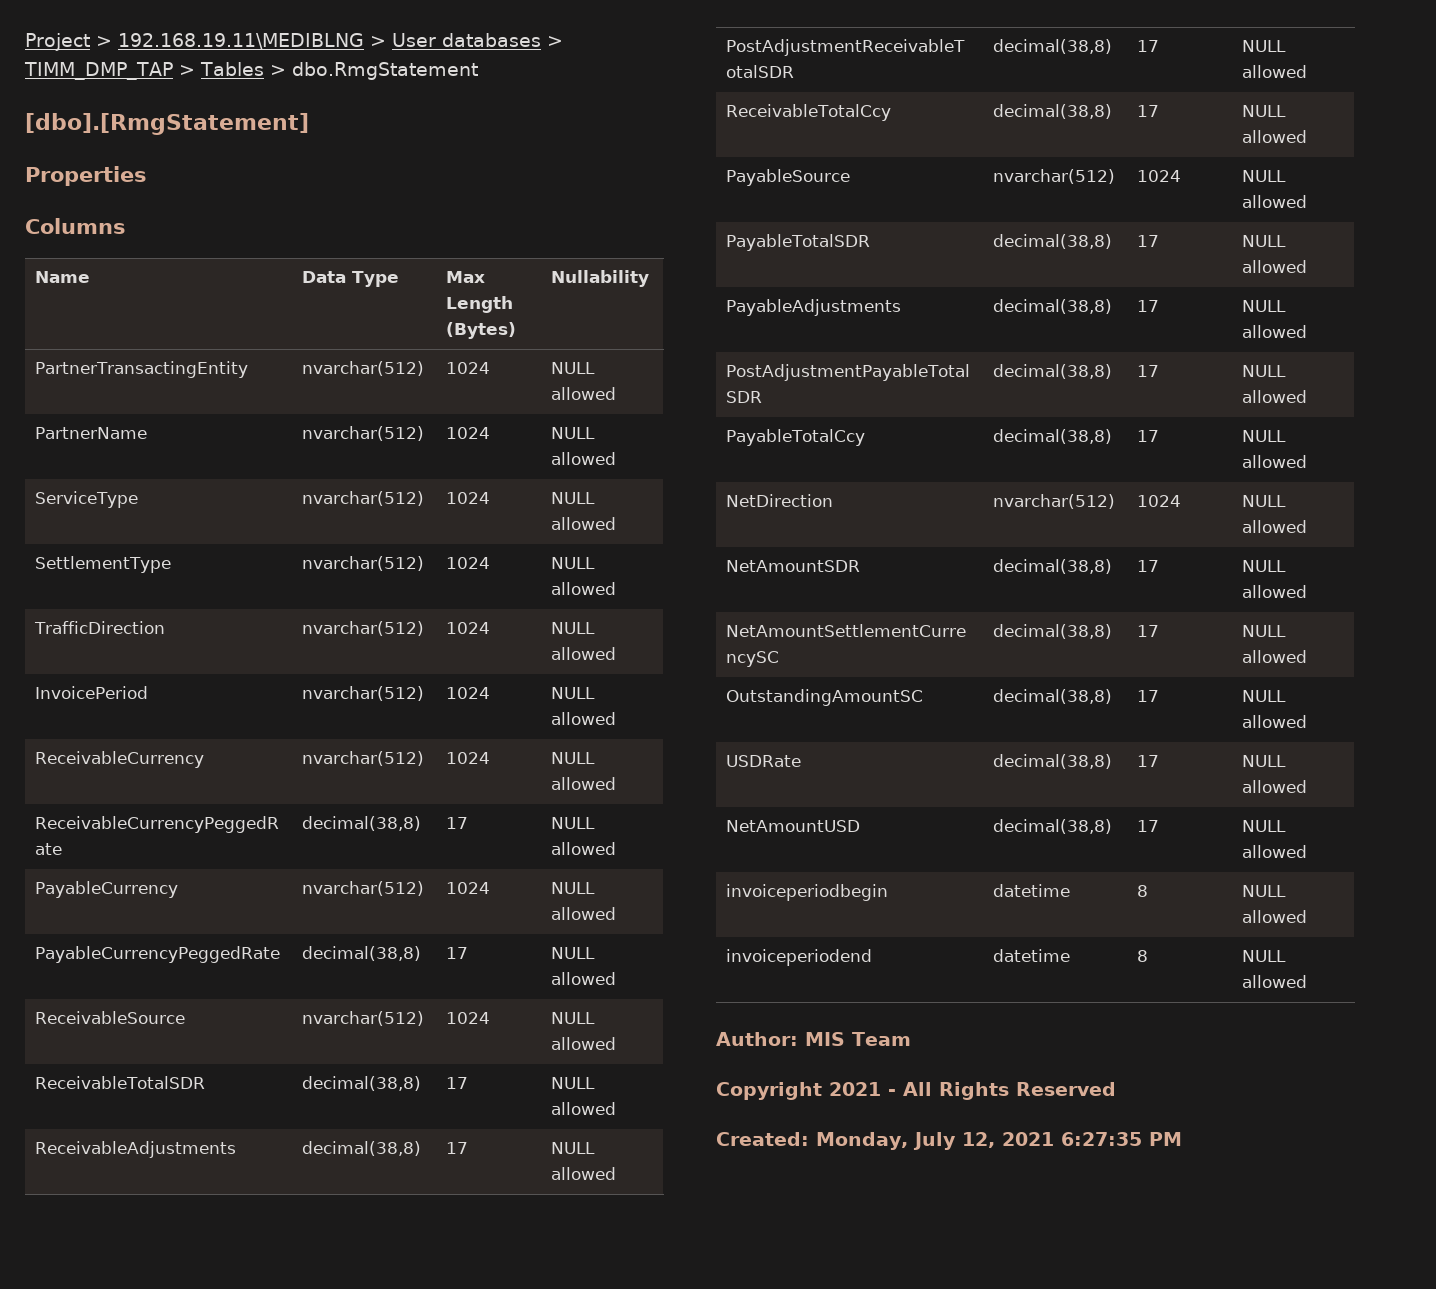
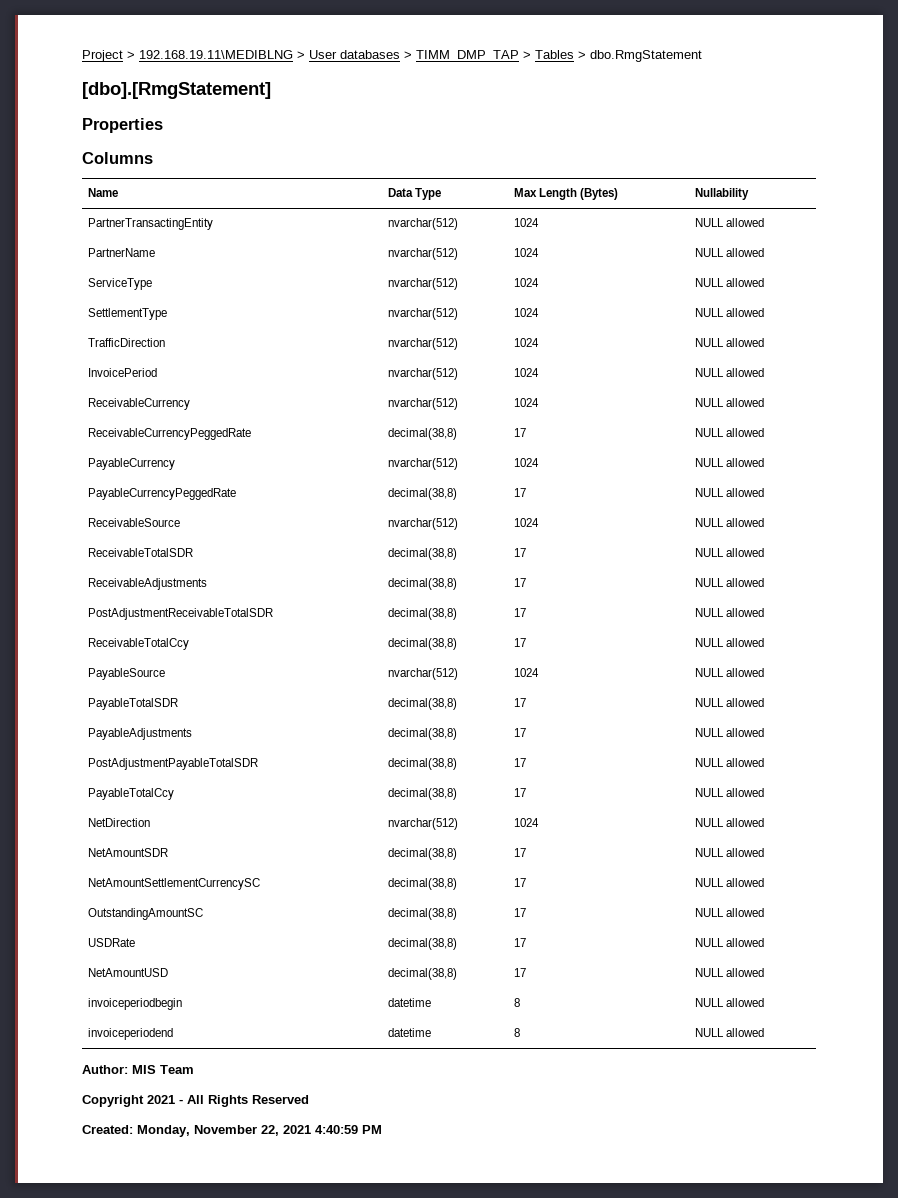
[912,1132,1142,1150] July 12, 2021 6:27:35 -> [194,1125,358,1136] November 22, 2021 4:40:59

